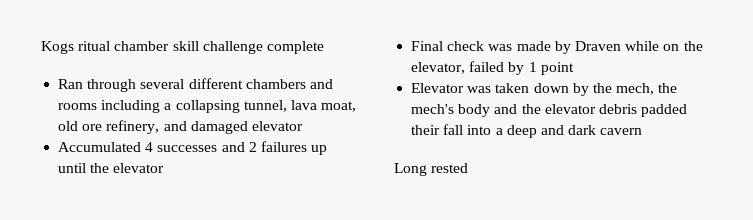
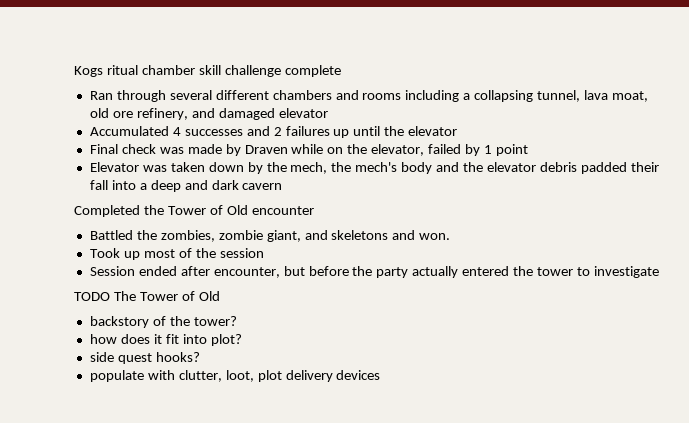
[394,163,469,176] Long rested -> [74,205,314,217] [89,230,451,242] [89,248,264,260] [89,266,659,278] [74,291,220,301] [89,316,237,328] [89,334,242,346] [89,352,200,364] [89,370,381,382] Completed the Tower of Old encounter // Battled the zombies, zombie giant, and skeletons and won. // Took up most of the session // Session ended after encounter, but before the party actually entered the tower to investigate // TODO The Tower of Old // backstory of the tower? // how does it fit into plot? // side quest hooks? // populate with clutter, loot, plot delivery devices

